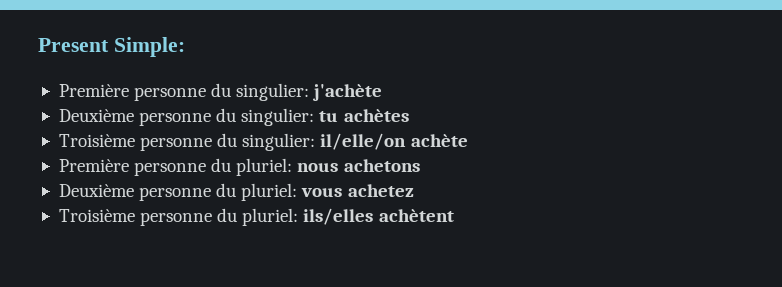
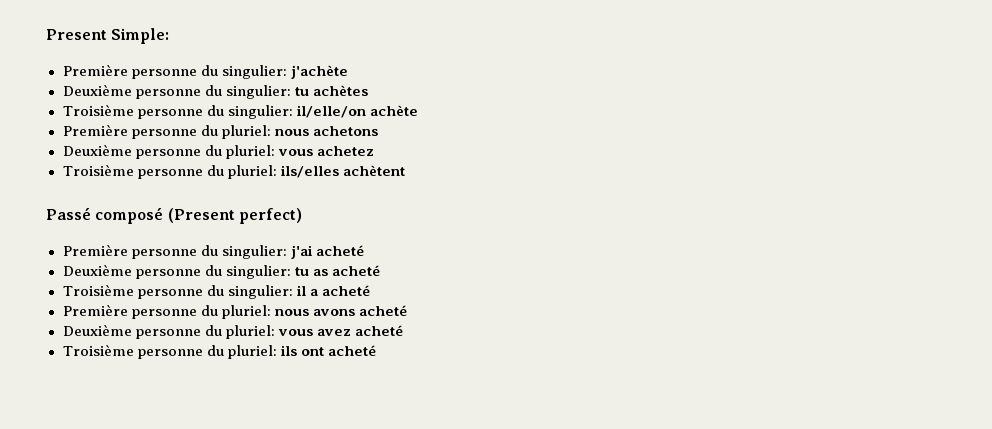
(454, 215) none -> [46,207,302,224] [62,244,364,259] [62,264,380,279] [62,284,370,299] [62,304,407,319] [62,324,403,339] [62,344,376,359] // Passé composé (Present perfect) // Première personne du singulier: j'ai acheté // Deuxième personne du singulier: tu as acheté // Troisième personne du singulier: il a acheté // Première personne du pluriel: nous avons acheté // Deuxième personne du pluriel: vous avez acheté // Troisième personne du pluriel: ils ont acheté

